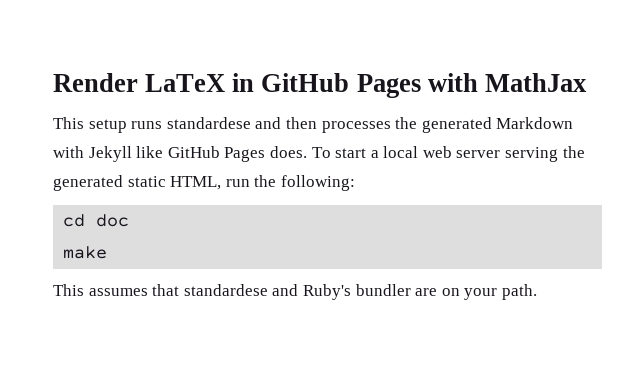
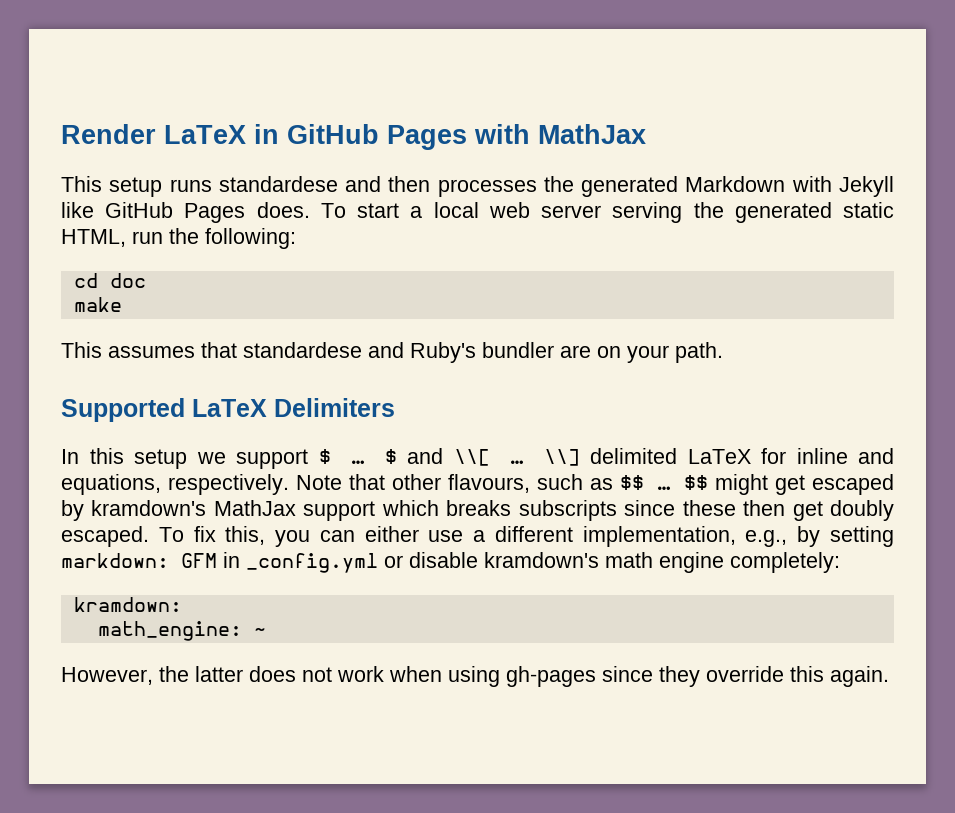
(537, 292) none -> [61,398,395,422] [61,448,894,469] [61,474,894,495] [61,500,895,521] [61,526,894,547] [61,552,840,573] [73,597,182,612] [97,621,266,641] [61,666,889,687] // Supported LaTeX Delimiters // In this setup we support $ … $ and \\[ … \\] delimited LaTeX for inline and equations, respectively. Note that other flavours, such as $$ … $$ might get escaped by kramdown's MathJax support which breaks subscripts since these then get doubly escaped. To fix this, you can either use a different implementation, e.g., by setting markdown: GFM in _config.yml or disable kramdown's math engine completely: // kramdown: // math_engine: ~ // However, the latter does not work when using gh-pages since they override this again.

